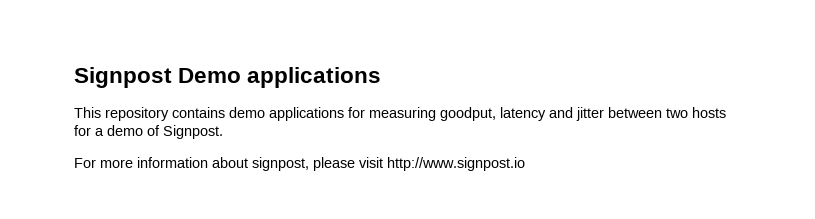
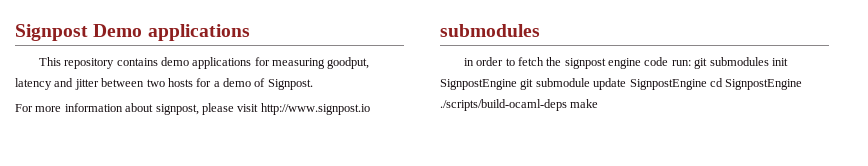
(525, 164) none -> [440,24,540,37] [463,57,788,69] [440,78,803,90] [440,99,599,111] // submodules // in order to fetch the signpost engine code run: git submodules init SignpostEngine git submodule update SignpostEngine cd SignpostEngine ./scripts/build-ocaml-deps make

